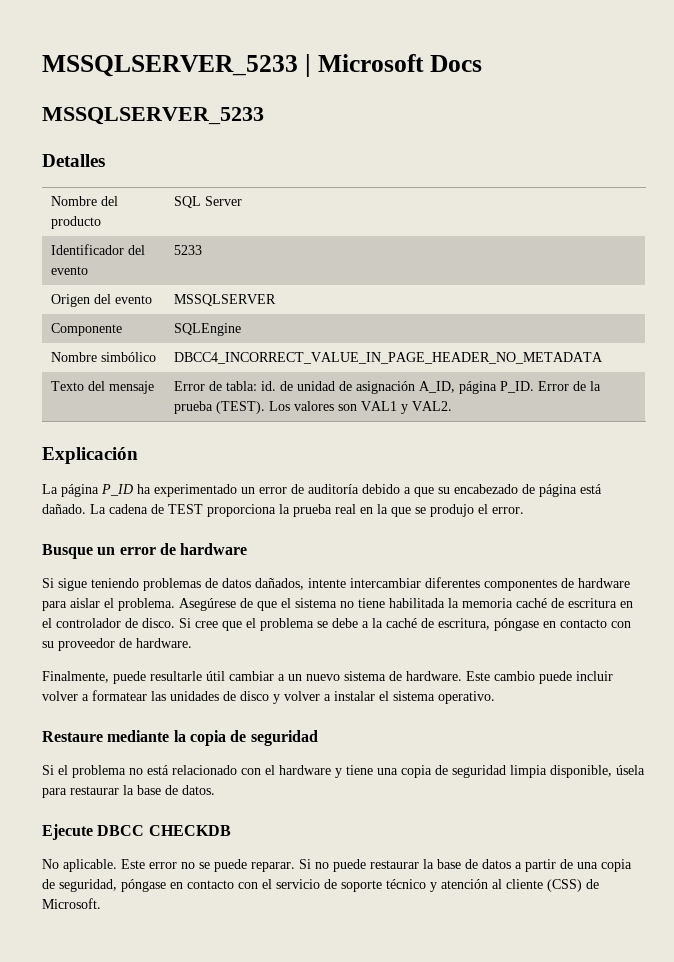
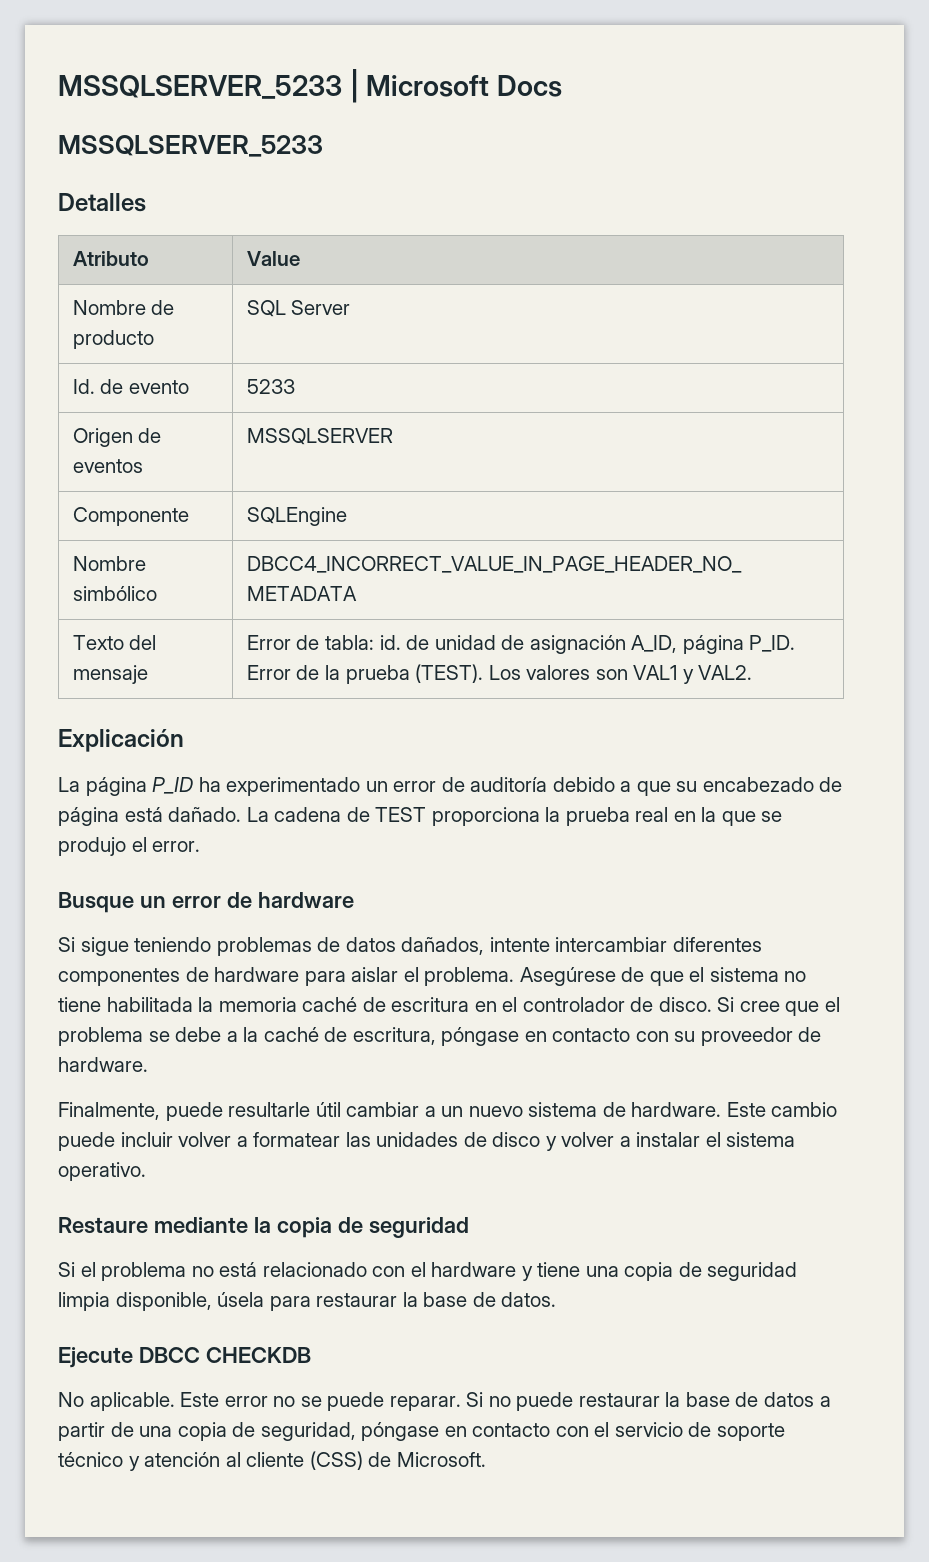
[50,196,118,206] // Nombre del -> [72,251,149,266] [246,251,300,266] [72,300,175,315] // Atributo | Value // Nombre de
[50,244,145,255] Identificador del -> [72,379,124,394] Id. de
[93,294,152,304] del evento -> [138,428,162,443] [72,459,143,473] de eventos

